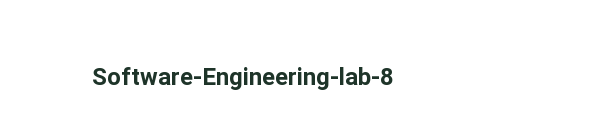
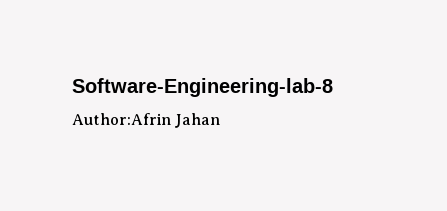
(394, 78) none -> [72,113,221,128] // Author:Afrin Jahan

